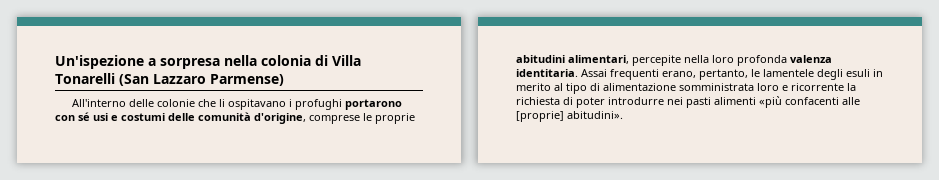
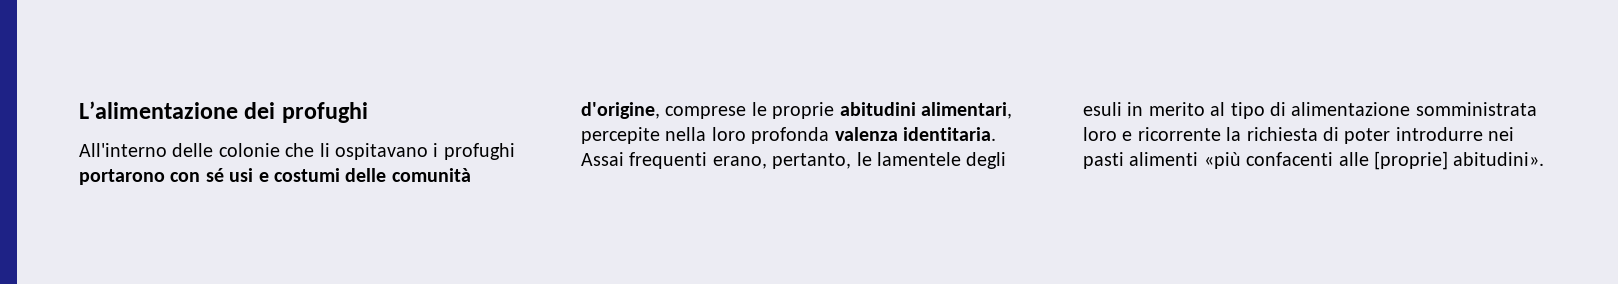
[55,55,361,69] [55,73,284,86] Un'ispezione a sorpresa nella colonia di Villa Tonarelli (San Lazzaro Parmense) -> [79,101,368,123] L’alimentazione dei profughi

